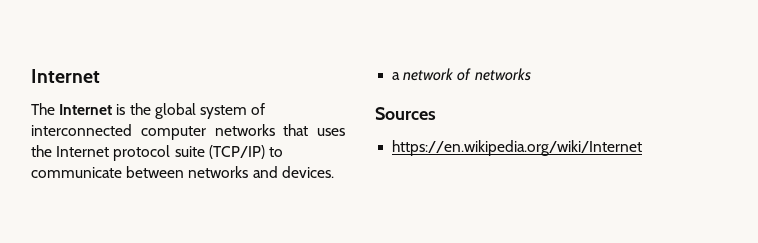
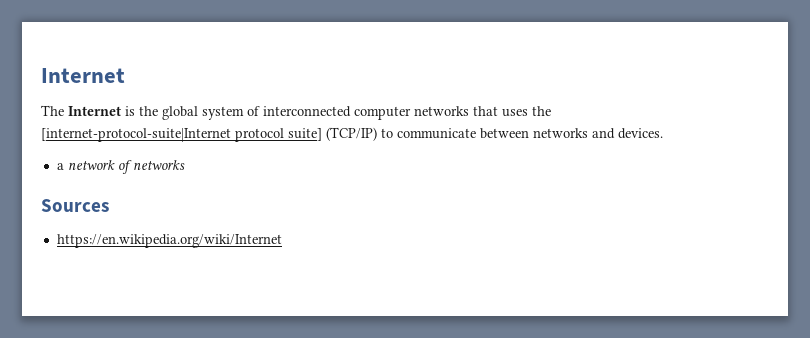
[56,145,205,161] Internet protocol suite -> [41,128,322,142] [internet-protocol-suite|Internet protocol suite]

